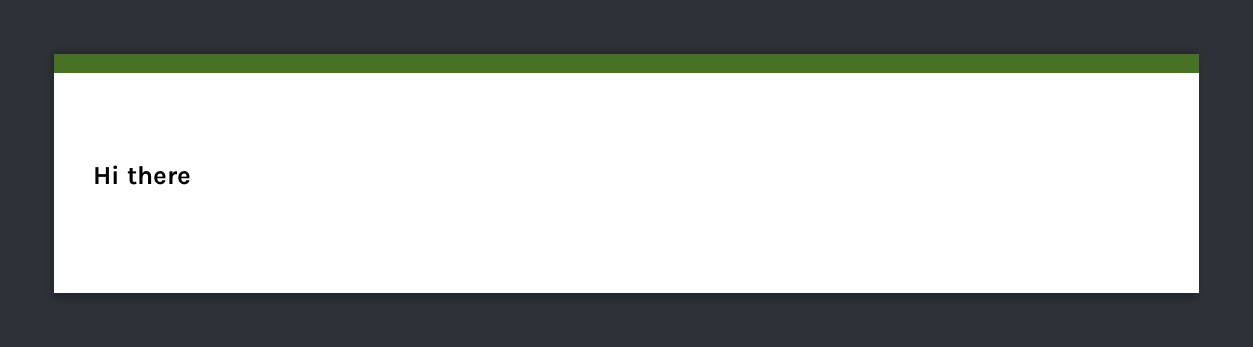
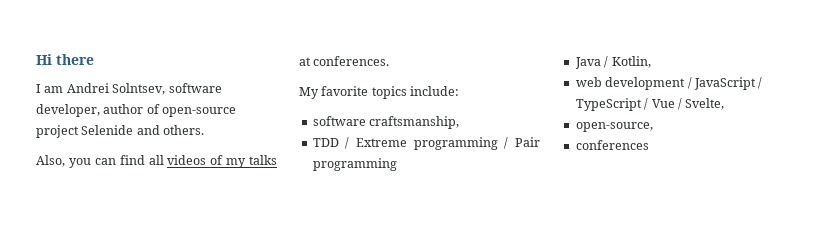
(192, 175) none -> [36,83,222,95] [36,104,237,117] [36,125,205,138] [36,155,277,168] [299,56,390,66] [299,86,460,99] [312,116,460,129] [312,137,540,150] [312,158,397,171] [574,56,651,69] [575,77,763,90] [575,98,725,111] [575,122,653,132] [575,140,649,150] // I am Andrei Solntsev, software developer, author of open-source project Selenide and others. // Also, you can find all videos of my talks at conferences. // My favorite topics include: // software craftsmanship, // TDD / Extreme programming / Pair programming // Java / Kotlin, // web development / JavaScript / TypeScript / Vue / Svelte, // open-source, // conferences

